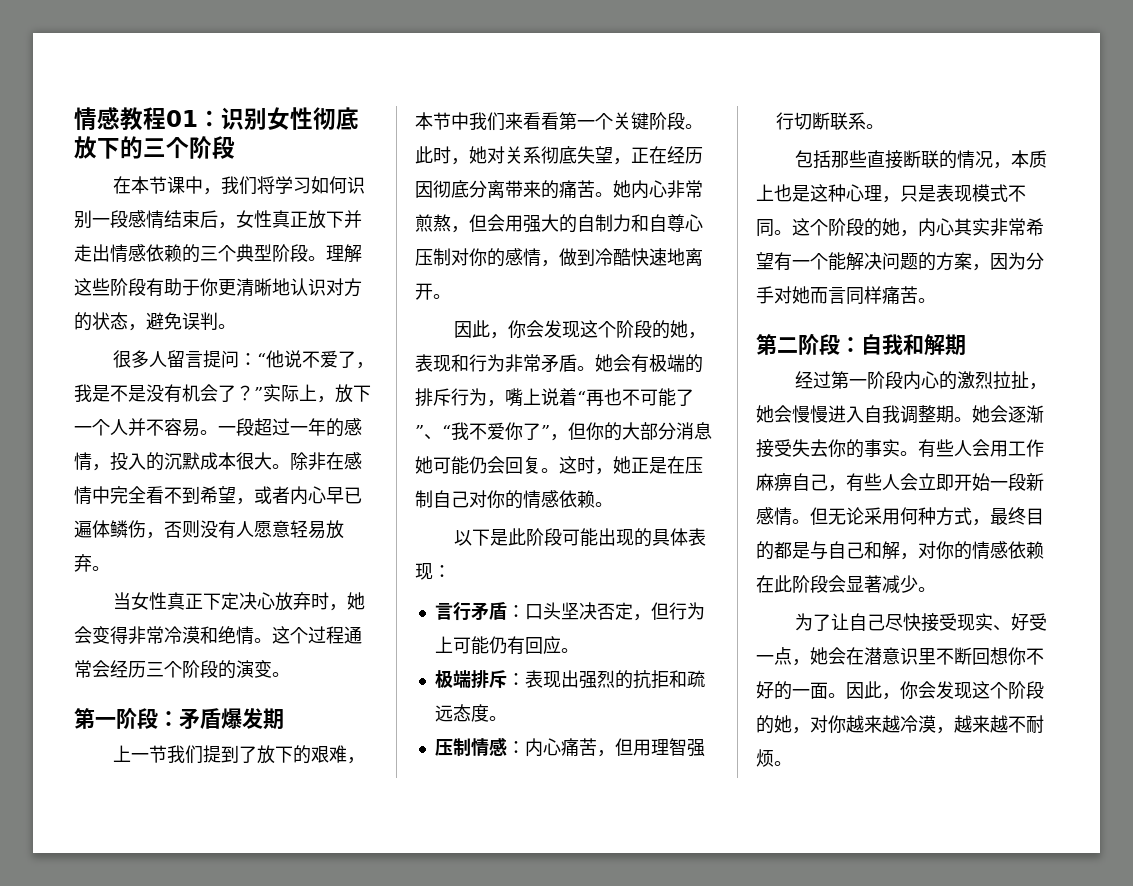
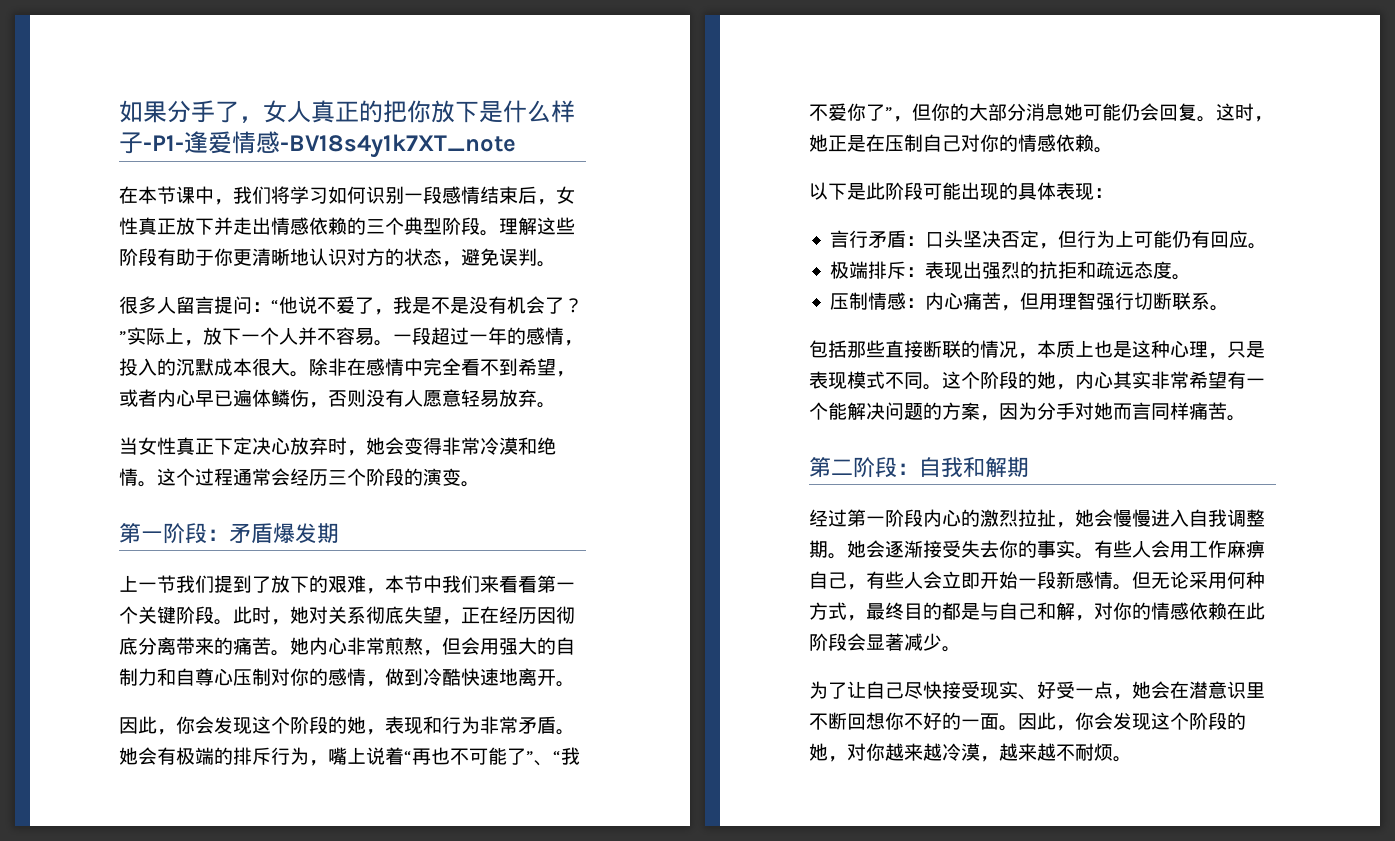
[74,107,359,131] [74,136,235,159] 情感教程01：识别女性彻底放下的三个阶段 -> [119,100,575,123] [119,131,516,158] 如果分手了，女人真正的把你放下是什么样子-P1-逢爱情感-BV18s4y1k7XT_note

